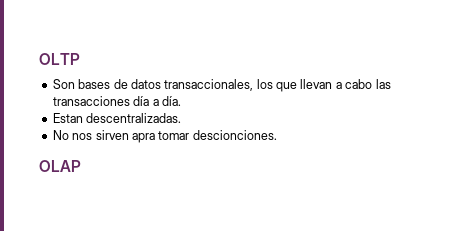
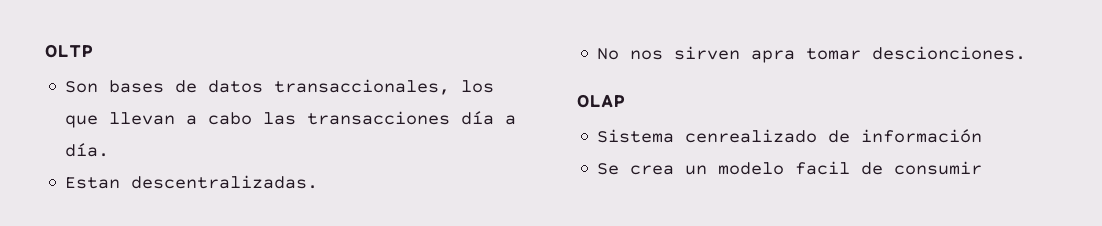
(81, 166) none -> [597,129,983,143] [597,161,983,175] // Sistema cenrealizado de información // Se crea un modelo facil de consumir

